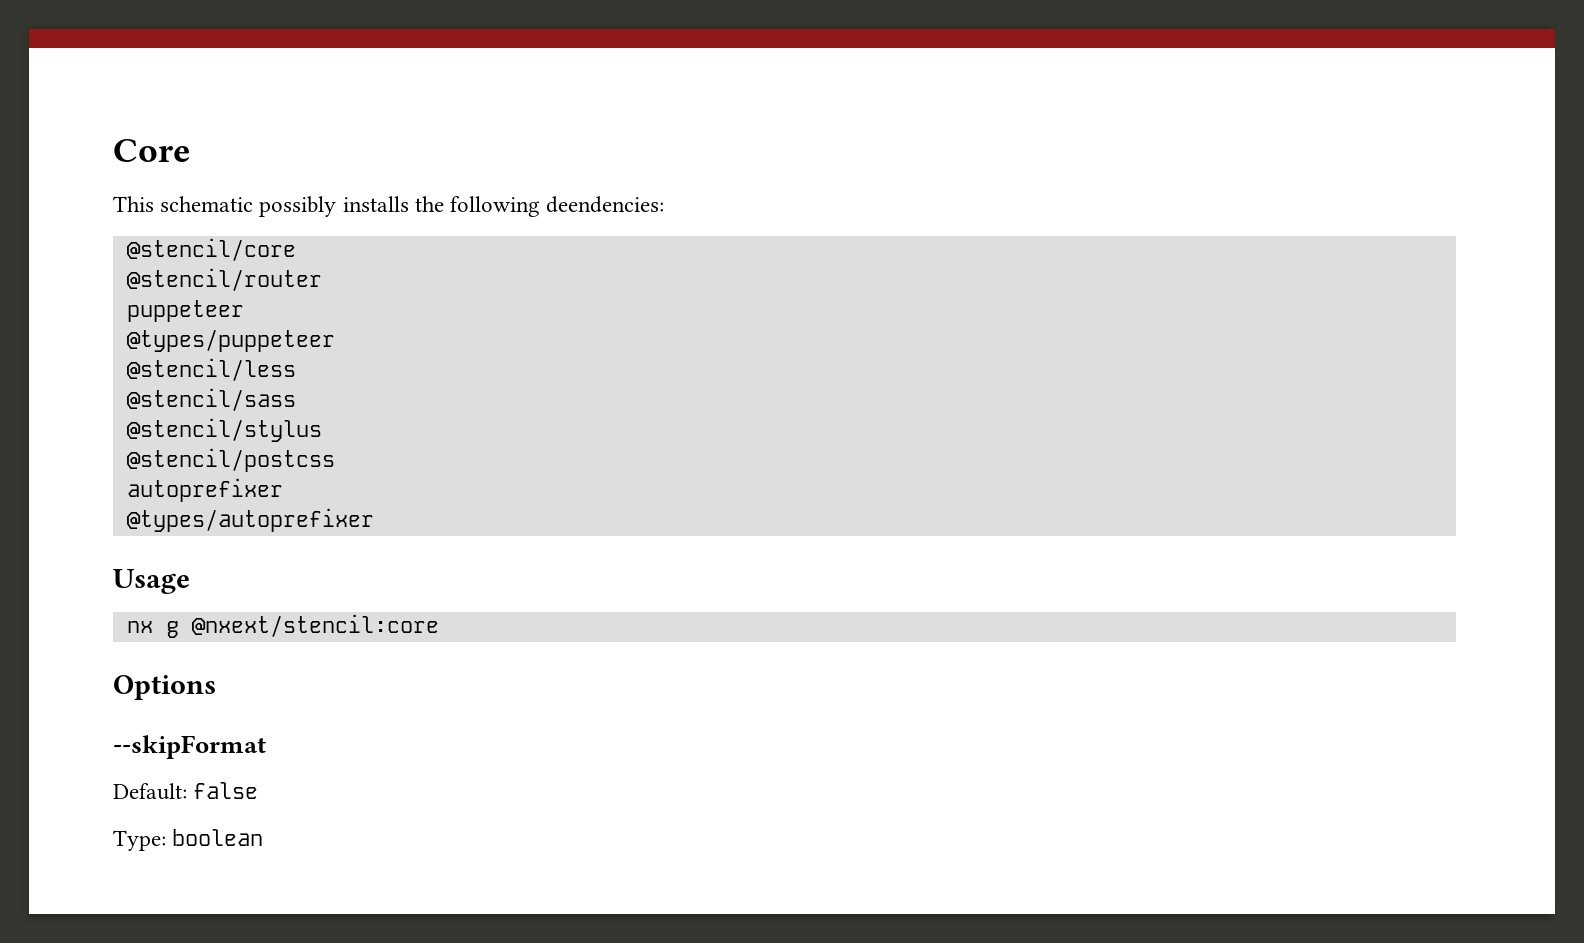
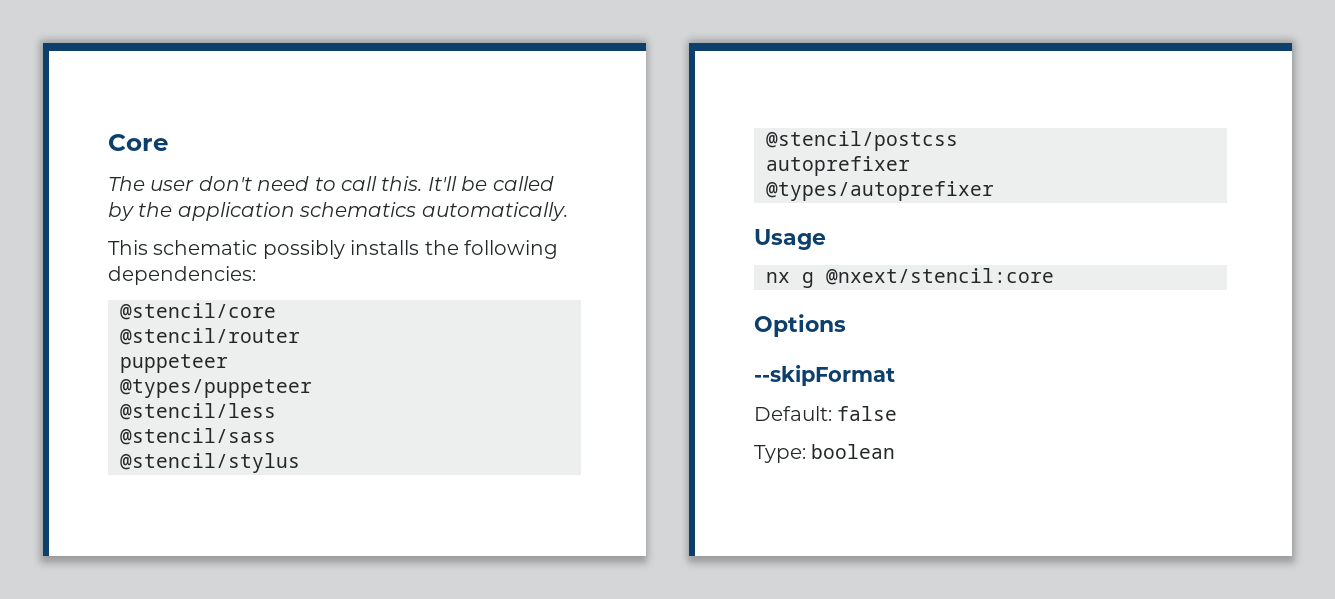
(191, 150) none -> [108,176,554,191] [108,202,568,221] // The user don't need to call this. It'll be called by the application schematics automatically.
[546,196,665,213] deendencies: -> [108,266,256,285] dependencies:

